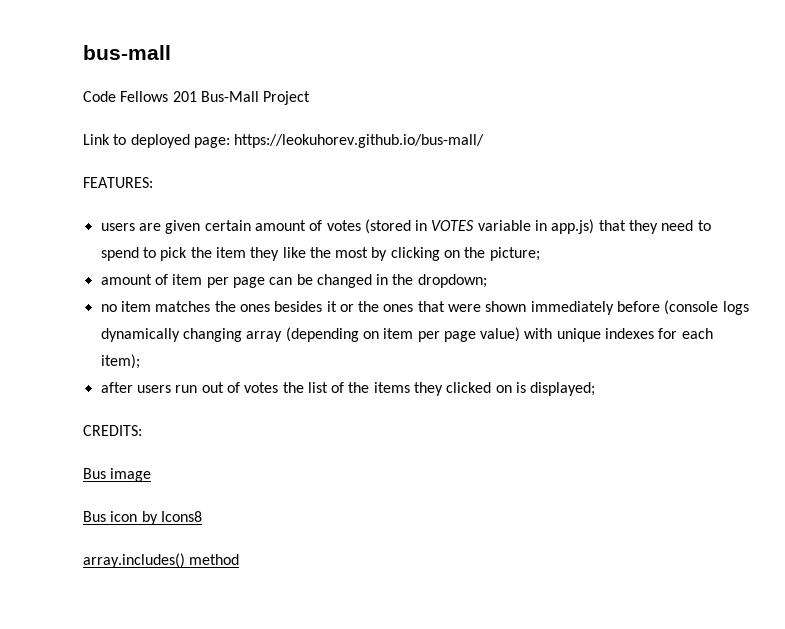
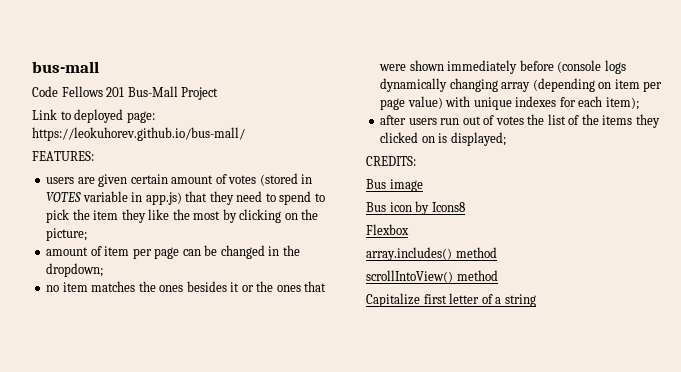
(202, 516) none -> [366,224,409,235] // Flexbox
(240, 559) none -> [366,270,498,283] [366,293,536,307] // scrollIntoView() method // Capitalize first letter of a string

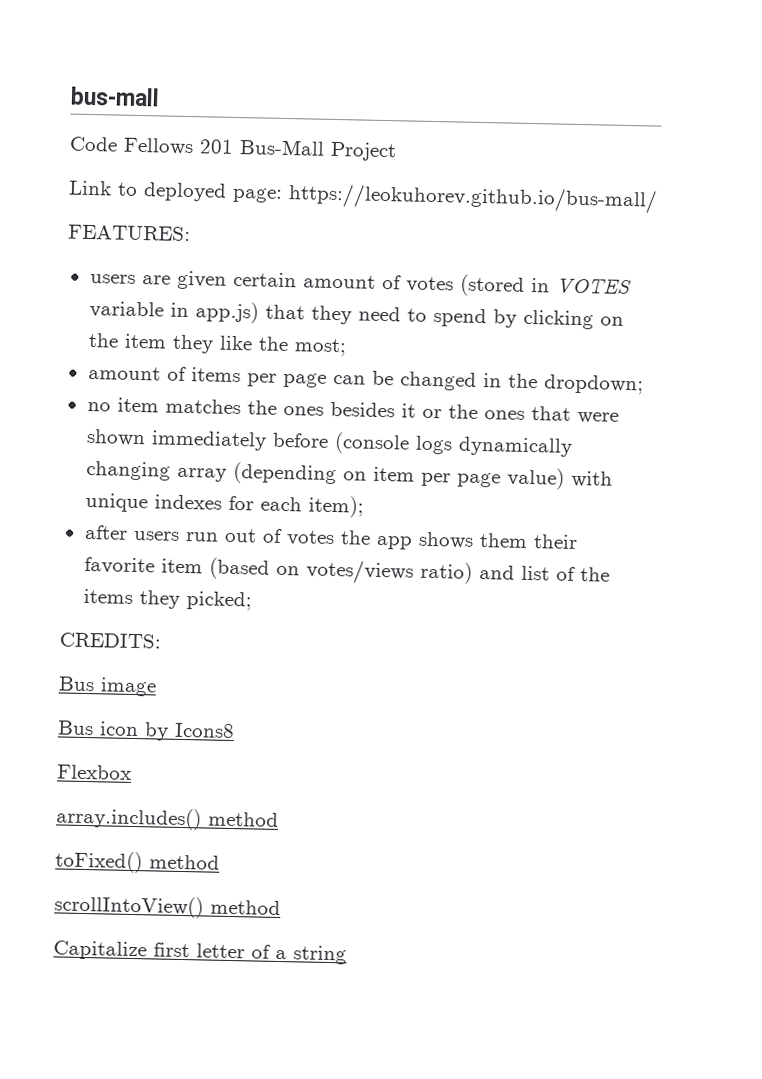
[314,193,325,202] [46,209,70,223] to pick -> [492,309,624,330] by clicking on
[193,209,319,223] [46,228,88,241] [46,246,130,256] most by clicking on the picture; // amount of item -> [293,338,347,357] [87,365,241,383] most; // amount of items
(545, 119) none -> [375,531,578,550] [83,556,515,585] app shows them their favorite item (based on votes/views ratio) and
[380,132,506,146] clicked on is displayed; -> [185,591,252,611] picked;
(497, 252) none -> [55,850,220,874] // toFixed() method

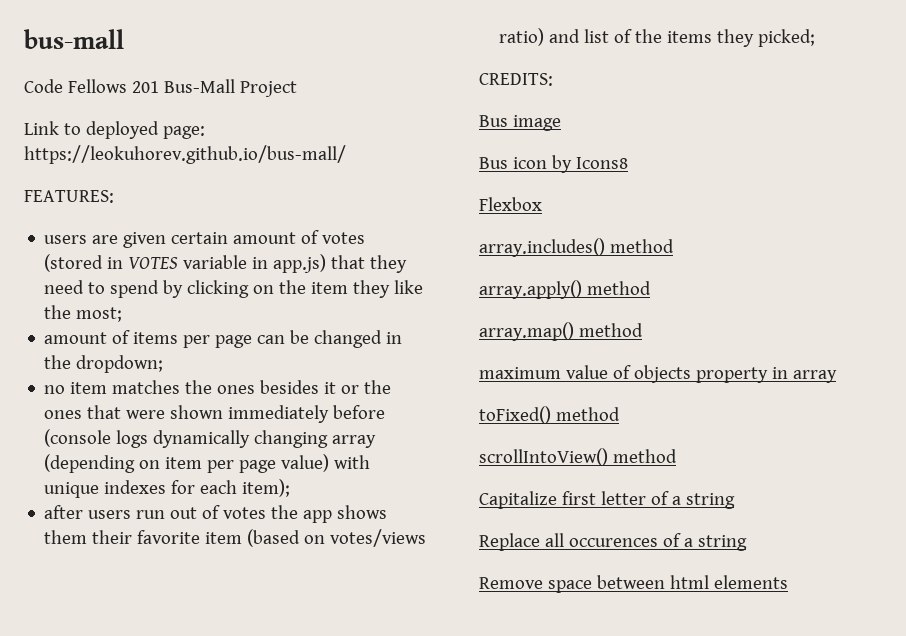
(279, 819) none -> [479,280,651,299] [479,322,643,341] [479,365,837,383] // array.apply() method // array.map() method // maximum value of objects property in array
(347, 955) none -> [479,533,747,551] [479,575,788,593] // Replace all occurences of a string // Remove space between html elements

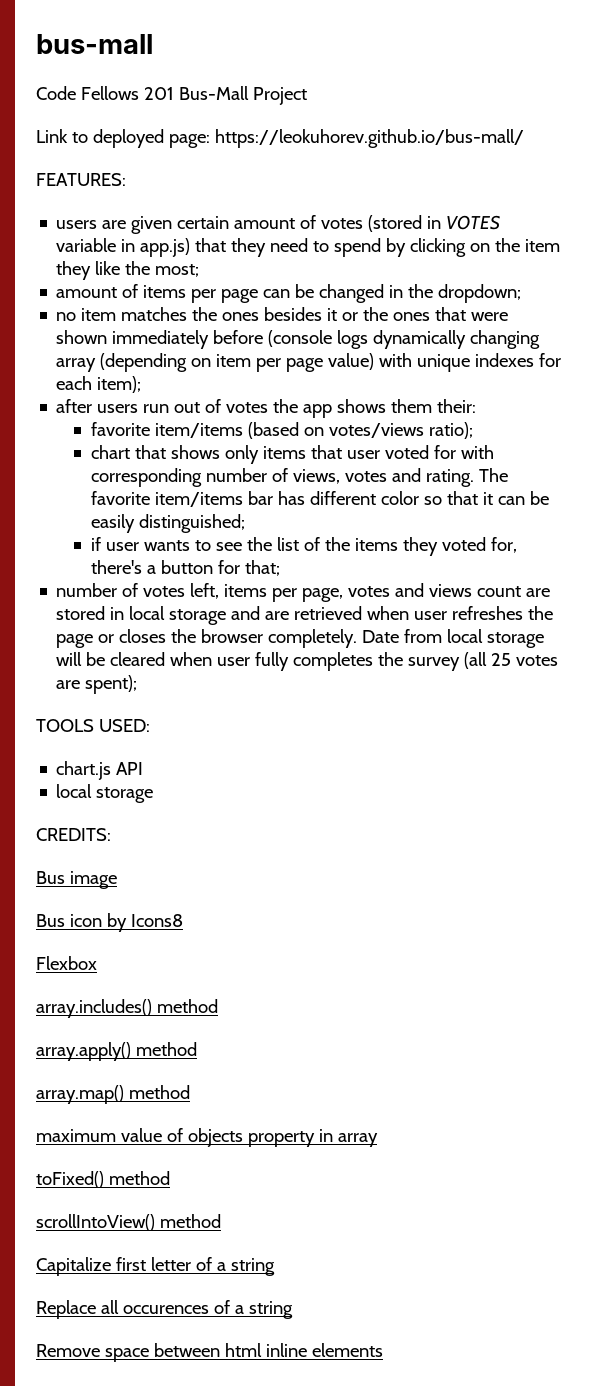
[92,529,427,547] [499,28,581,46] their favorite item (based on votes/views ratio) and -> [437,399,477,413] [90,422,473,439] [90,445,494,464] [90,468,508,487] [90,491,549,507] [90,514,245,533] [90,537,272,551] their: // favorite item/items (based on votes/views ratio); // chart that shows only items that user voted for with corresponding number of views, votes and rating. The favorite item/items bar has different color so that it can be easily distinguished; // if user wants to see the
[758,29,816,47] picked; -> [441,537,517,553] [90,560,280,576] [56,583,551,602] [56,606,554,625] [56,629,545,648] [56,652,559,671] [56,675,138,694] [36,719,150,732] [56,761,144,780] [56,784,154,803] voted for, there's a button for that; // number of votes left, items per page, votes and views count are stored in local storage and are retrieved when user refreshes the page or closes the browser completely. Date from local storage will be cleared when user fully completes the survey (all 25 votes are spent); // TOOLS USED: // chart.js API // local storage
(709, 582) none -> [265,1343,307,1357] inline

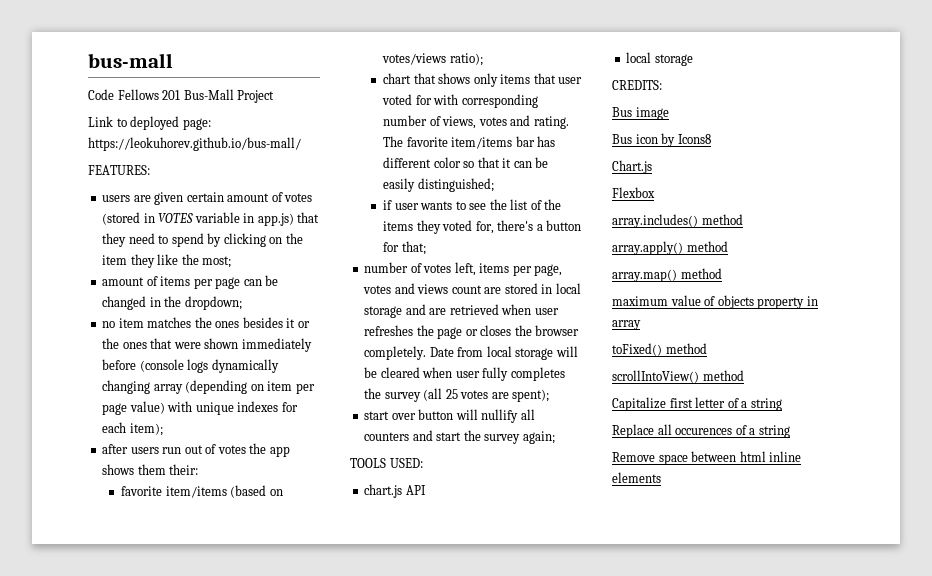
(138, 684) none -> [364,409,535,423] [364,430,555,444] // start over button will nullify all counters and start the survey again;
(183, 920) none -> [612,160,652,174] // Chart.js

